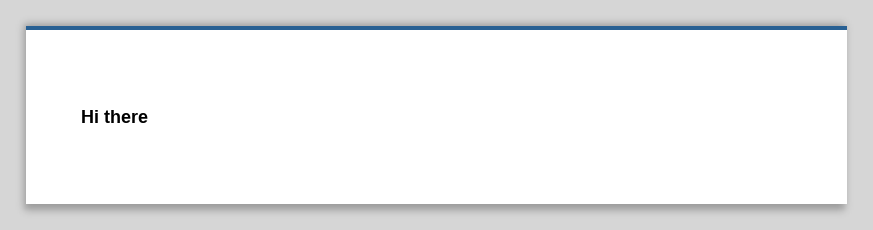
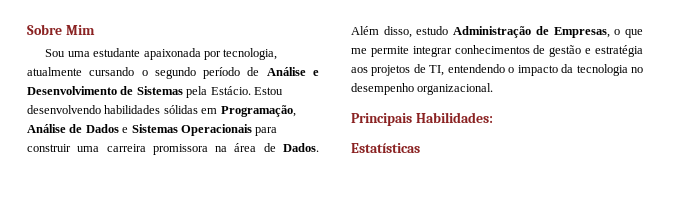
[81,110,148,123] Hi there -> [27,24,95,35] [45,48,278,60] [27,67,319,79] [27,86,283,98] [27,105,296,117] [27,124,278,136] [27,143,319,155] [351,26,643,38] [351,45,643,57] [351,64,643,76] [351,83,494,95] [351,112,493,126] [351,143,420,153] Sobre Mim // Sou uma estudante apaixonada por tecnologia, atualmente cursando o segundo período de Análise e Desenvolvimento de Sistemas pela Estácio. Estou desenvolvendo habilidades sólidas em Programação, Análise de Dados e Sistemas Operacionais para construir uma carreira promissora na área de Dados. Além disso, estudo Administração de Empresas, o que me permite integrar conhecimentos de gestão e estratégia aos projetos de TI, entendendo o impacto da tecnologia no desempenho organizacional. // Principais Habilidades: // Estatísticas

